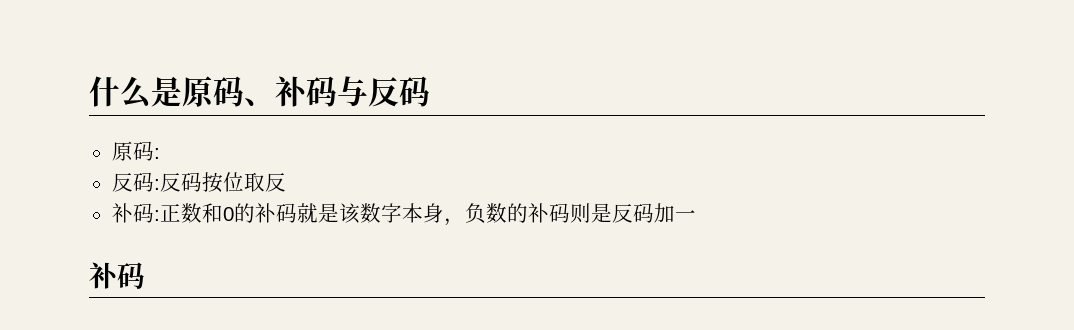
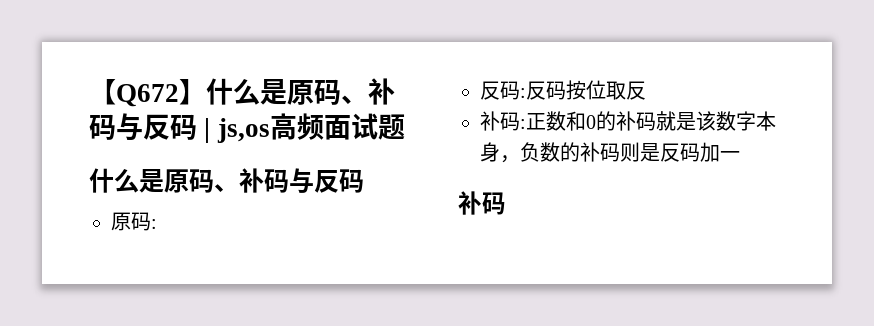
(89, 91) none -> [89,78,395,107] [89,113,405,143] 【Q672】什么是原码、补码与反码 | js,os高频面试题 //

